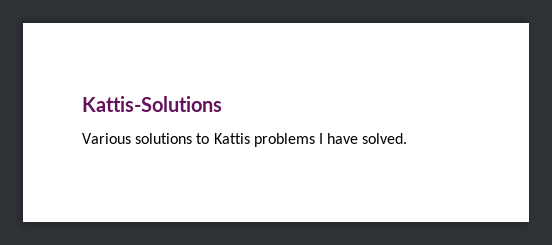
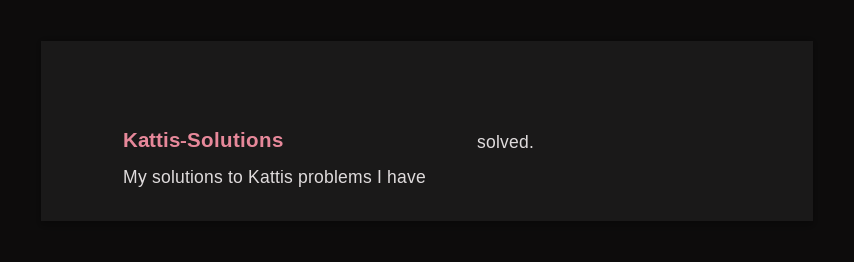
[82,133,131,144] Various -> [123,170,147,187] My

